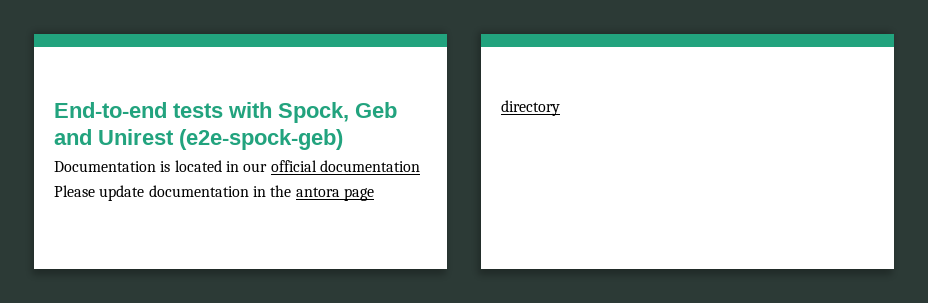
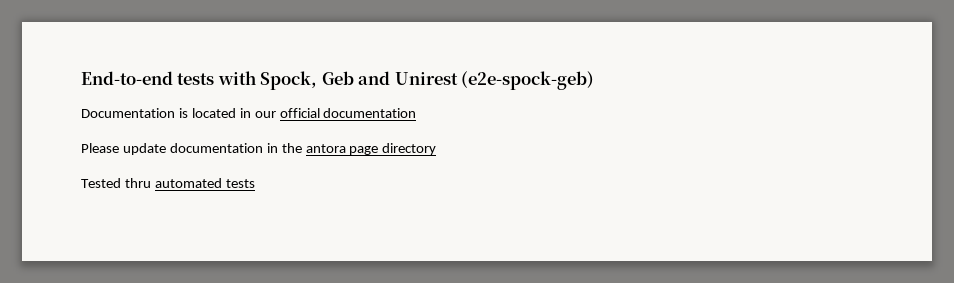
(560, 108) none -> [81,178,255,188] // Tested thru automated tests

